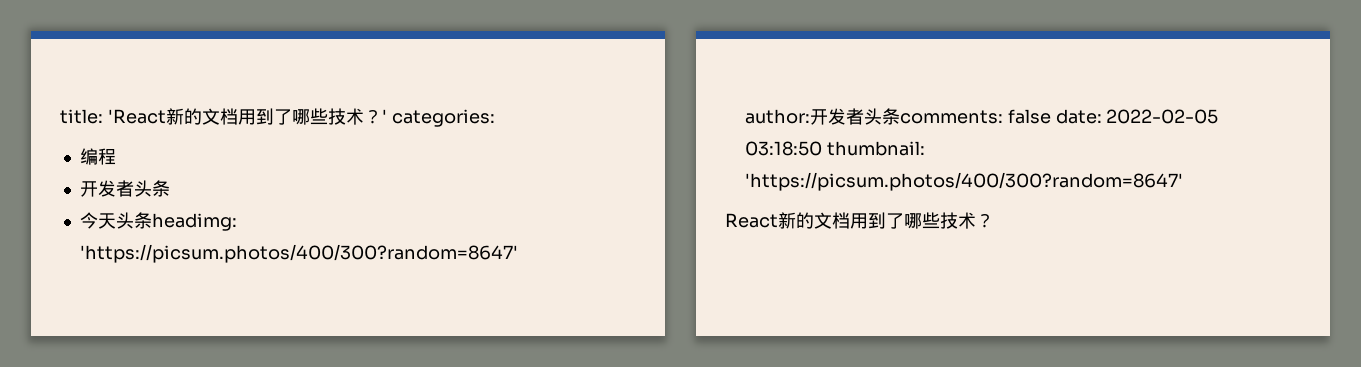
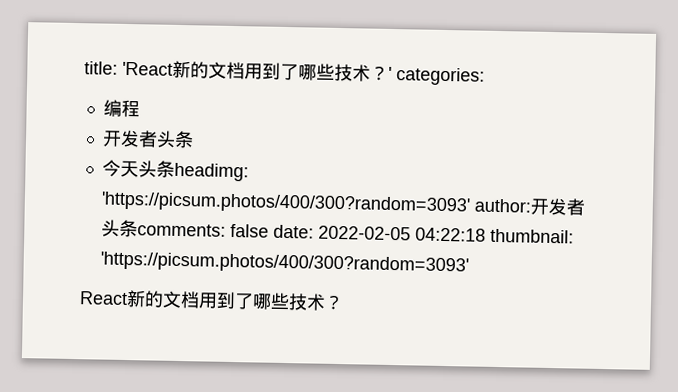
[79,244,518,263] 'https://picsum.photos/400/300?random=8647' -> [100,191,470,216] 'https://picsum.photos/400/300?random=3093'
[744,141,925,156] [744,172,1183,191] 03:18:50 thumbnail: 'https://picsum.photos/400/300?random=8647' -> [414,227,574,244] [99,251,469,276] 04:22:18 thumbnail: 'https://picsum.photos/400/300?random=3093'

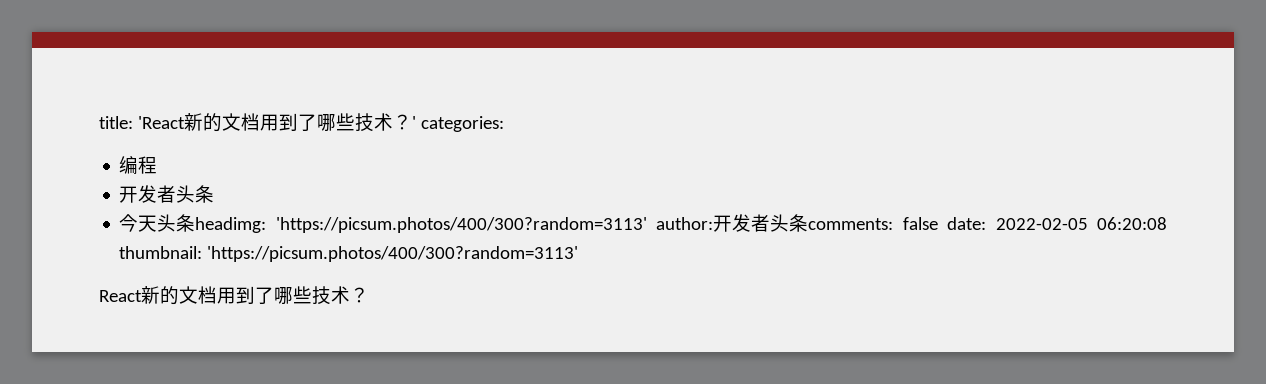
[100,191,470,216] 'https://picsum.photos/400/300?random=3093' -> [275,217,647,233] 'https://picsum.photos/400/300?random=3113'
[414,227,574,244] [99,251,469,276] 04:22:18 thumbnail: 'https://picsum.photos/400/300?random=3093' -> [1097,217,1168,230] [119,246,579,262] 06:20:08 thumbnail: 'https://picsum.photos/400/300?random=3113'

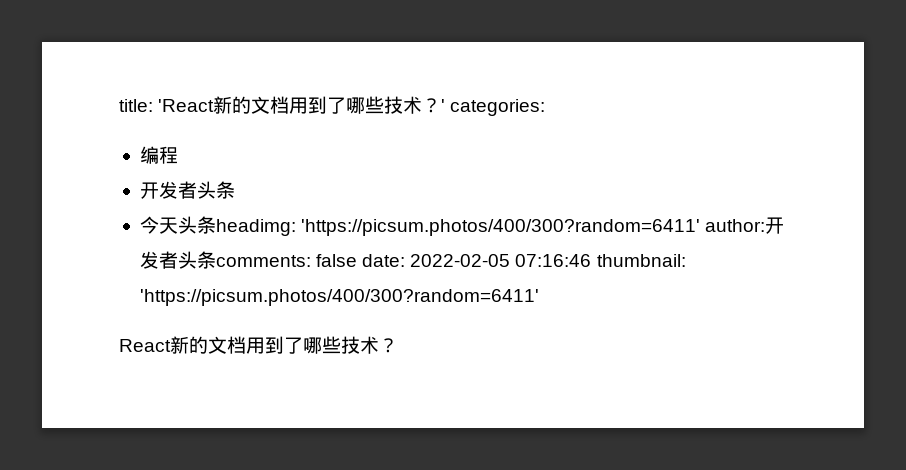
[275,217,647,233] 'https://picsum.photos/400/300?random=3113' -> [301,219,701,236] 'https://picsum.photos/400/300?random=6411'
[1097,217,1168,230] [119,246,579,262] 06:20:08 thumbnail: 'https://picsum.photos/400/300?random=3113' -> [515,254,686,267] [139,289,539,306] 07:16:46 thumbnail: 'https://picsum.photos/400/300?random=6411'

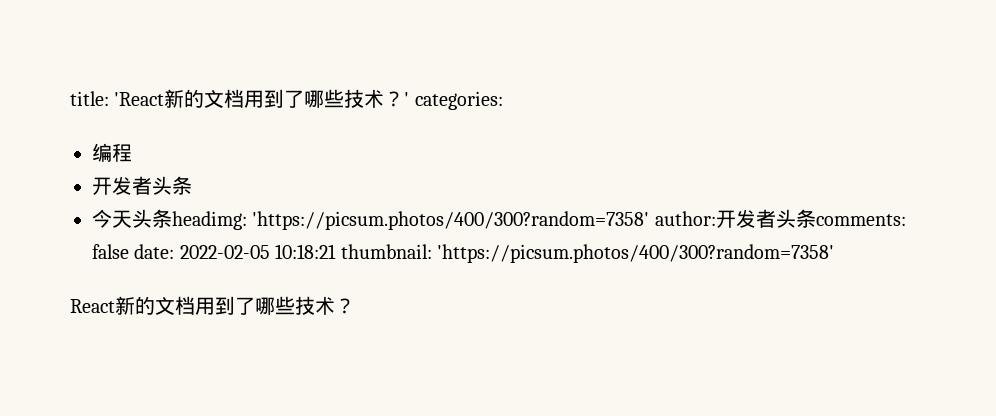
[301,219,701,236] 'https://picsum.photos/400/300?random=6411' -> [252,211,650,230] 'https://picsum.photos/400/300?random=7358'
[515,254,686,267] [139,289,539,306] 07:16:46 thumbnail: 'https://picsum.photos/400/300?random=6411' -> [275,244,834,263] 10:18:21 thumbnail: 'https://picsum.photos/400/300?random=7358'

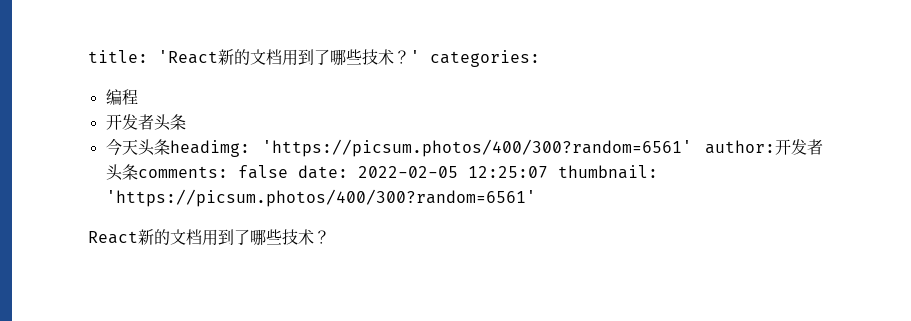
[252,211,650,230] 'https://picsum.photos/400/300?random=7358' -> [262,139,693,157] 'https://picsum.photos/400/300?random=6561'
[275,244,834,263] 10:18:21 thumbnail: 'https://picsum.photos/400/300?random=7358' -> [467,165,658,179] [105,189,536,207] 12:25:07 thumbnail: 'https://picsum.photos/400/300?random=6561'

